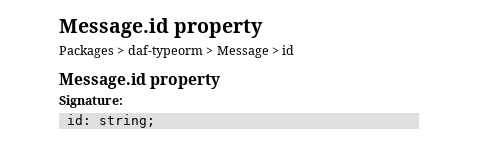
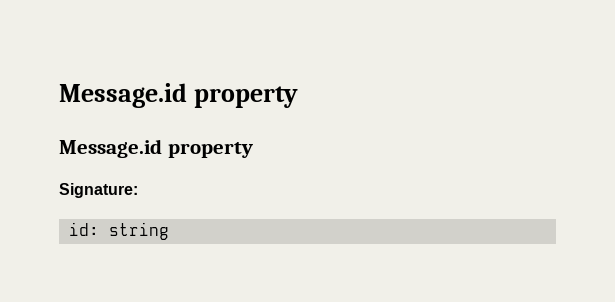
[59,18,264,38] [59,45,295,58] Message.id property // Packages > daf-typeorm > Message > id -> [59,83,298,108] Message.id property
[98,114,155,128] string; -> [108,222,169,240] string

